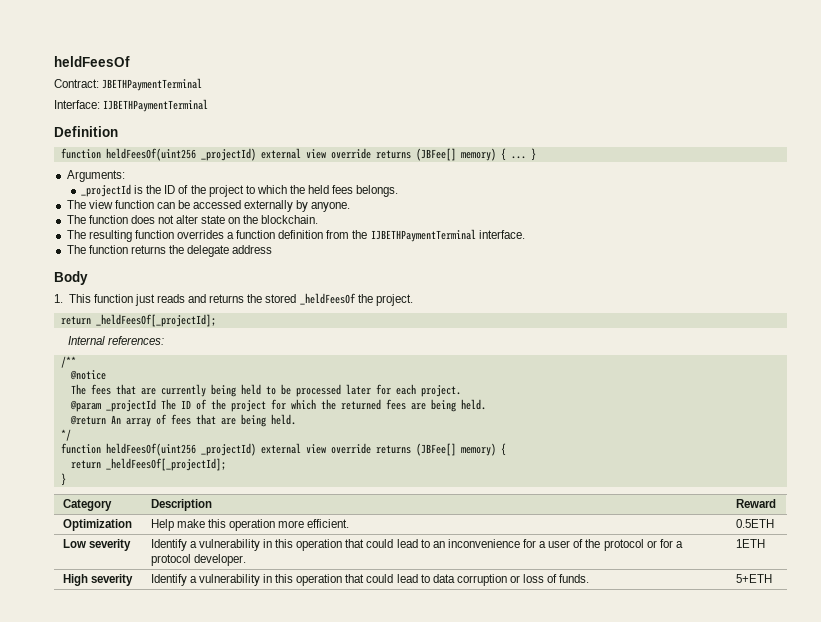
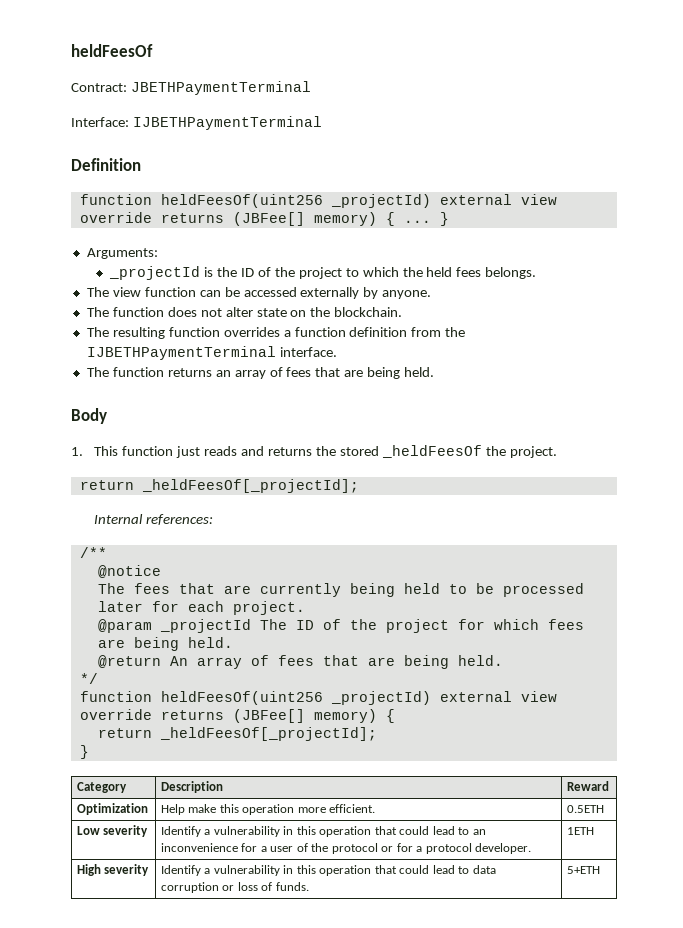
[168,245,273,257] the delegate address -> [215,367,435,379] an array of fees that are being held.
[320,399,381,410] the returned -> (539, 624) none

